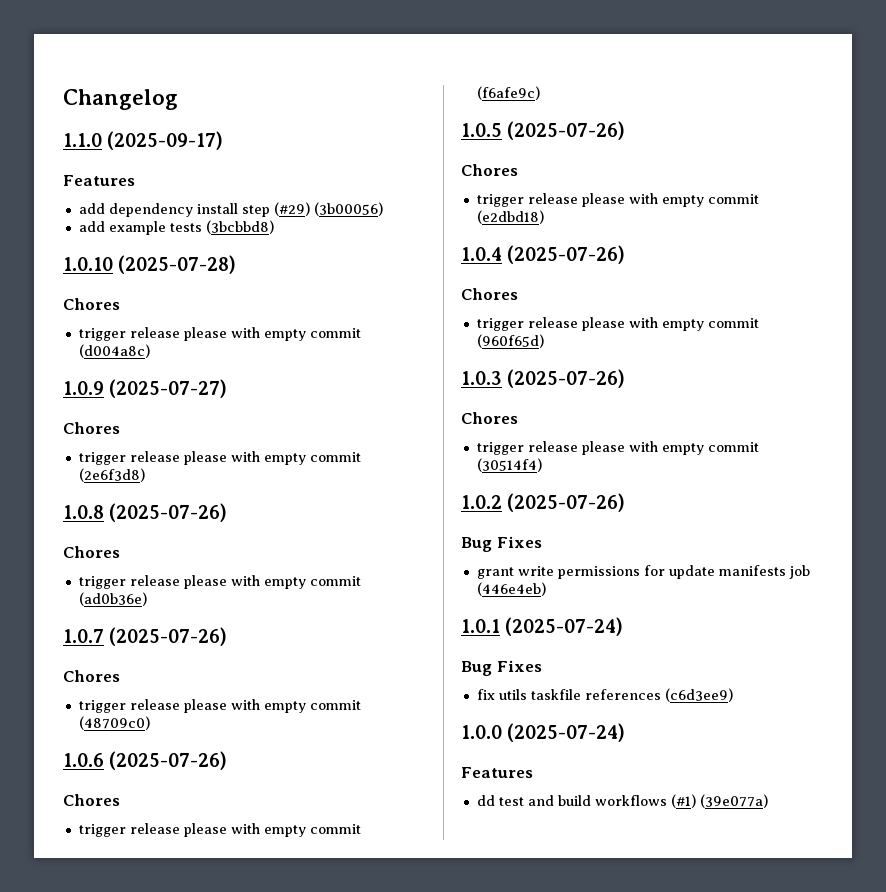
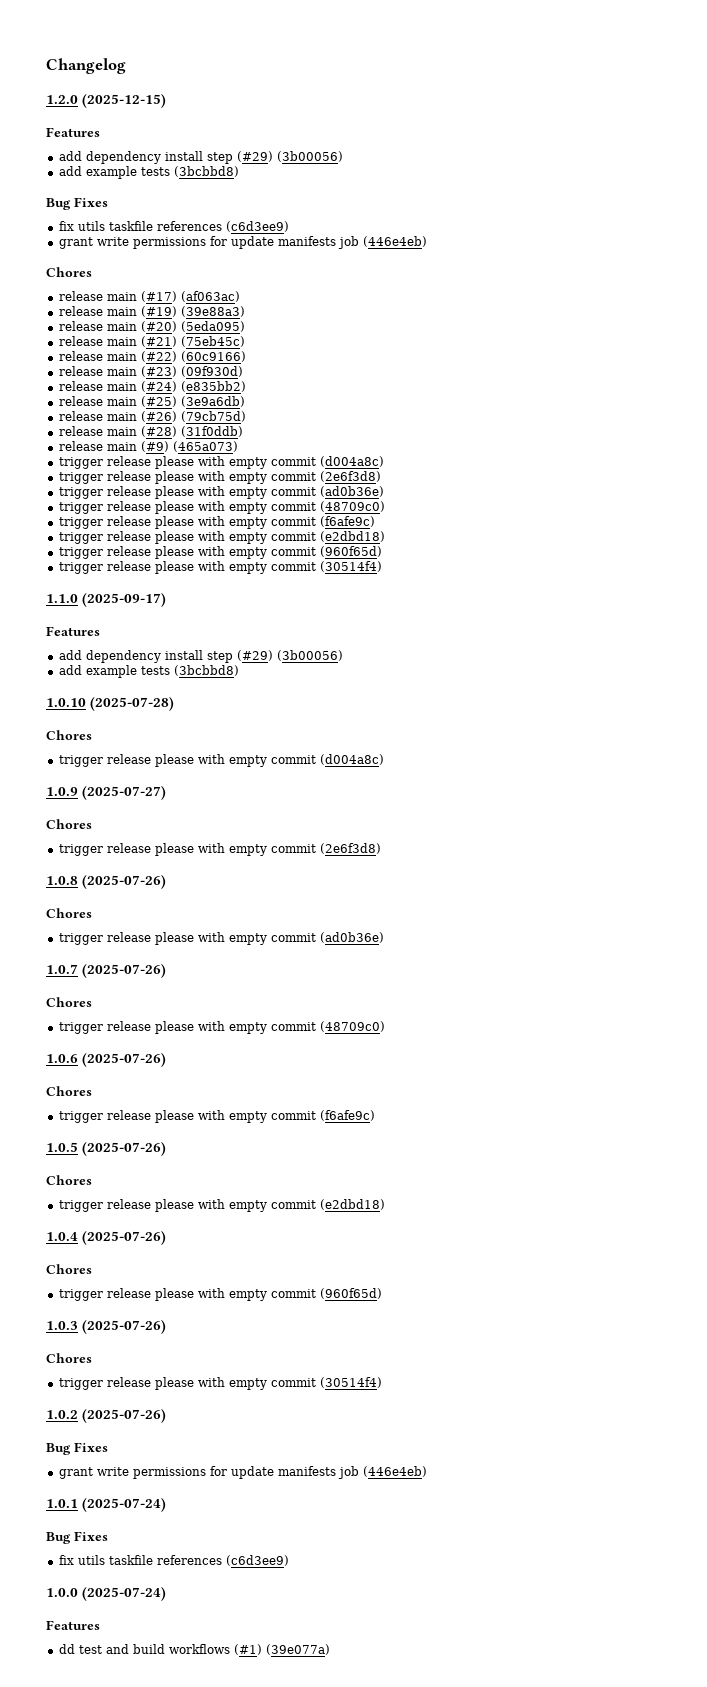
(178, 99) none -> [46,94,167,108] [46,127,100,137] [58,151,343,164] [58,166,239,179] [46,197,108,210] [58,221,289,232] [58,236,427,249] [46,267,92,277] [58,291,240,302] [58,306,245,317] [58,321,245,332] [58,336,245,347] [58,351,246,362] [58,366,243,377] [58,381,246,392] [58,396,245,407] [58,411,246,422] [58,426,243,437] [58,441,238,452] [58,456,384,469] [58,471,381,484] [58,486,384,499] [58,501,385,514] [58,516,375,529] [58,531,385,544] [58,546,382,559] [58,561,382,574] // 1.2.0 (2025-12-15) // Features // add dependency install step (#29) (3b00056) // add example tests (3bcbbd8) // Bug Fixes // fix utils taskfile references (c6d3ee9) // grant write permissions for update manifests job (446e4eb) // Chores // release main (#17) (af063ac) // release main (#19) (39e88a3) // release main (#20) (5eda095) // release main (#21) (75eb45c) // release main (#22) (60c9166) // release main (#23) (09f930d) // release main (#24) (e835bb2) // release main (#25) (3e9a6db) // release main (#26) (79cb75d) // release main (#28) (31f0ddb) // release main (#9) (465a073) // trigger release please with empty commit (d004a8c) // trigger release please with empty commit (2e6f3d8) // trigger release please with empty commit (ad0b36e) // trigger release please with empty commit (48709c0) // trigger release please with empty commit (f6afe9c) // trigger release please with empty commit (e2dbd18) // trigger release please with empty commit (960f65d) // trigger release please with empty commit (30514f4)

